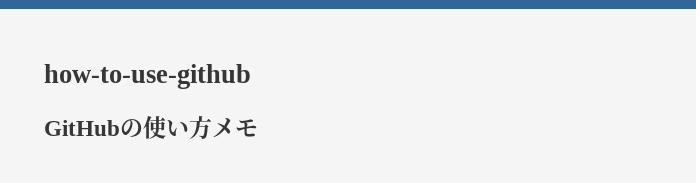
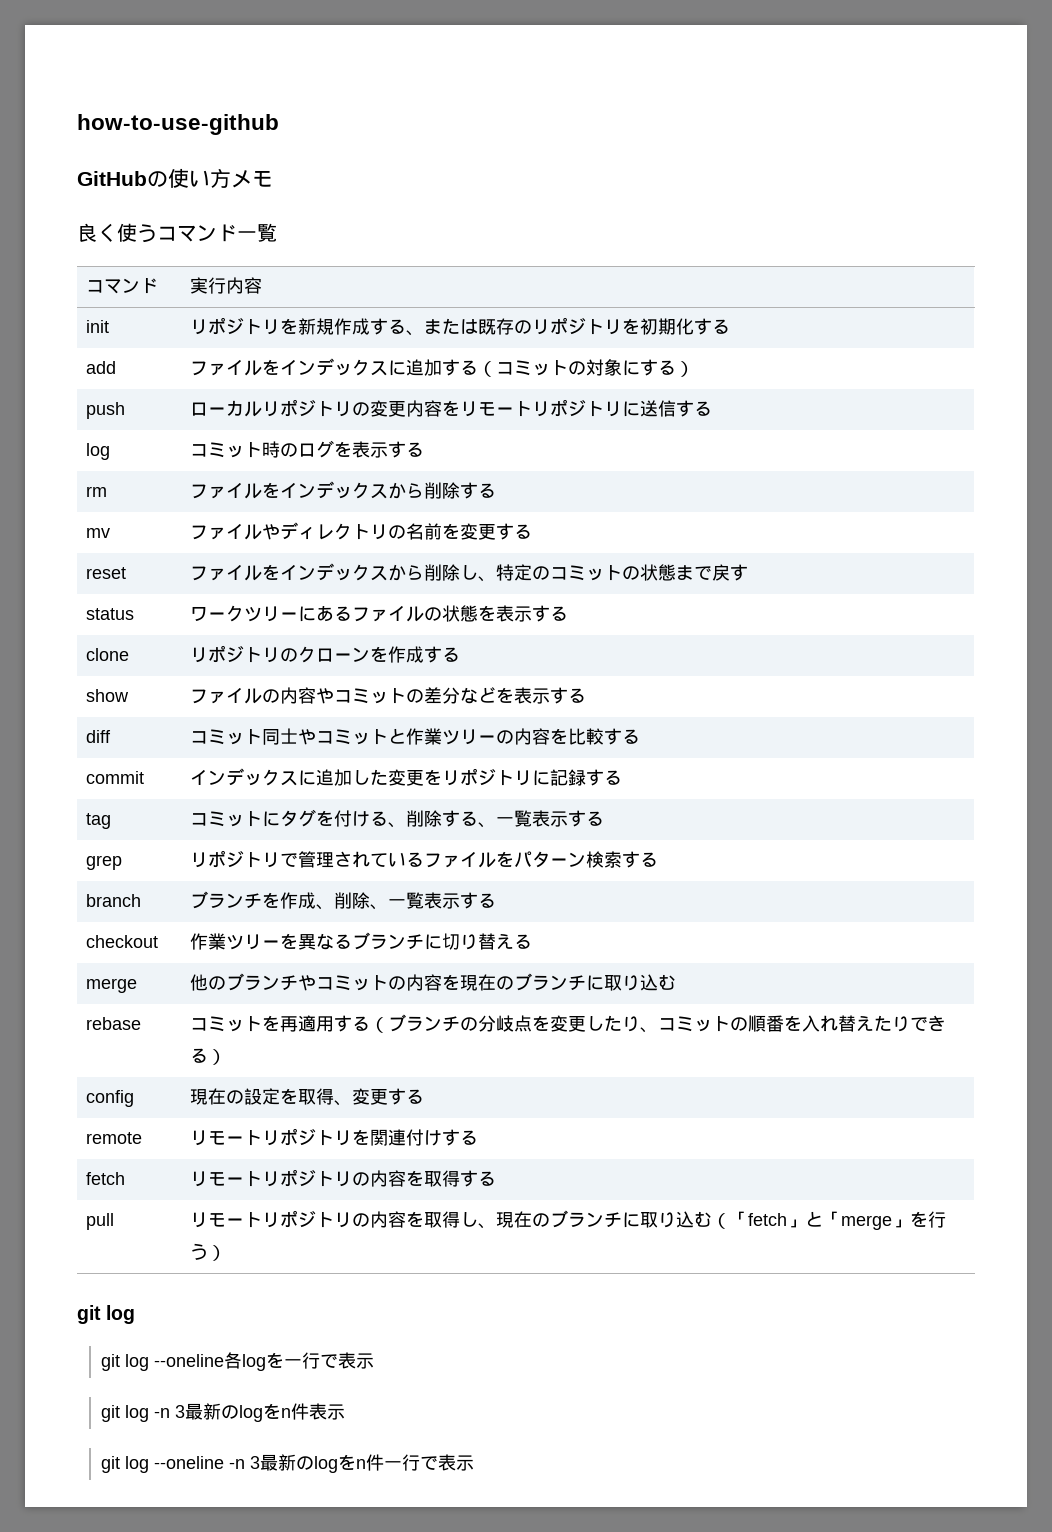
(258, 128) none -> [77,223,277,243] [86,278,159,294] [190,277,263,294] [86,320,110,333] [190,317,731,336] [86,361,117,374] [190,358,695,377] [86,402,126,419] [190,399,713,417] [86,443,111,460] [190,440,425,458] [86,486,108,497] [190,481,497,499] [86,528,111,538] [190,522,533,540] [86,567,127,579] [190,563,749,582] [86,608,135,620] [190,605,569,622] [86,648,130,661] [190,645,461,663] [86,689,130,702] [190,687,587,704] [86,730,112,743] [190,728,641,745] [86,771,145,784] [190,768,623,786] [86,813,112,829] [190,809,605,828] [86,855,123,870] [190,850,659,868] [86,894,142,907] [190,891,497,910] [86,935,159,948] [190,932,533,950] [86,978,138,993] [190,973,677,991] [86,1017,142,1030] [190,1014,947,1033] [190,1048,227,1065] [86,1090,135,1107] [190,1088,425,1106] [86,1132,143,1144] [190,1128,479,1146] [86,1172,126,1185] [190,1169,497,1187] [86,1213,115,1230] [190,1210,947,1230] [190,1243,227,1261] [77,1305,136,1324] [101,1352,375,1371] [101,1403,346,1422] [101,1454,475,1473] // 良く使うコマンド一覧 // コマンド | 実行内容 // init | リポジトリを新規作成する、または既存のリポジトリを初期化する // add | ファイルをインデックスに追加する（コミットの対象にする） // push | ローカルリポジトリの変更内容をリモートリポジトリに送信する // log | コミット時のログを表示する // rm | ファイルをインデックスから削除する // mv | ファイルやディレクトリの名前を変更する // reset | ファイルをインデックスから削除し、特定のコミットの状態まで戻す // status | ワークツリーにあるファイルの状態を表示する // clone | リポジトリのクローンを作成する // show | ファイルの内容やコミットの差分などを表示する // diff | コミット同士やコミットと作業ツリーの内容を比較する // commit | インデックスに追加した変更をリポジトリに記録する // tag | コミットにタグを付ける、削除する、一覧表示する // grep | リポジトリで管理されているファイルをパターン検索する // branch | ブランチを作成、削除、一覧表示する // checkout | 作業ツリーを異なるブランチに切り替える // merge | 他のブランチやコミットの内容を現在のブランチに取り込む // rebase | コミットを再適用する（ブランチの分岐点を変更したり、コミットの順番を入れ替えたりできる） // config | 現在の設定を取得、変更する // remote | リモートリポジトリを関連付けする // fetch | リモートリポジトリの内容を取得する // pull | リモートリポジトリの内容を取得し、現在のブランチに取り込む（「fetch」と「merge」を行う） // git log // git log --oneline各logを一行で表示 // git log -n 3最新のlogをn件表示 // git log --oneline -n 3最新のlogをn件一行で表示

